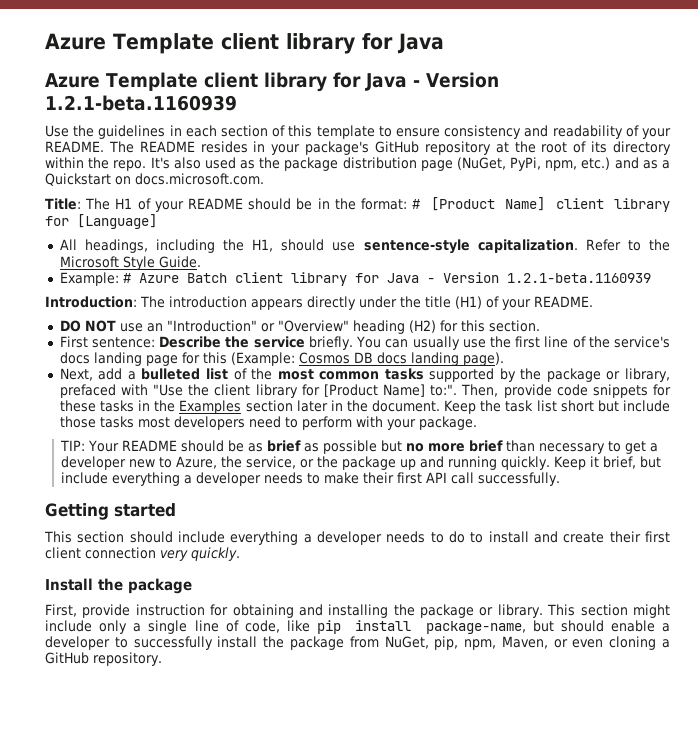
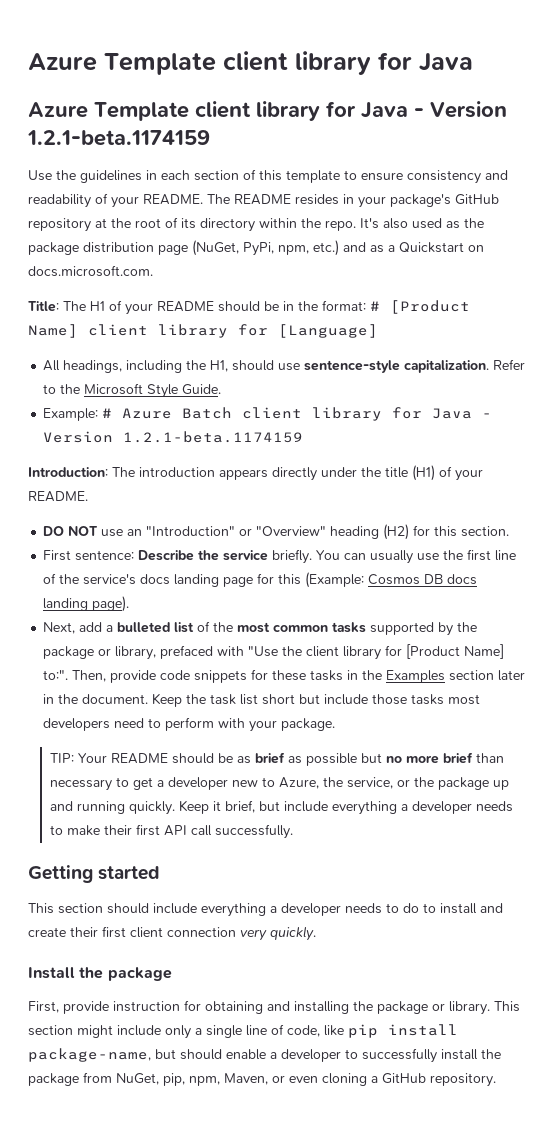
[45,95,237,111] 1.2.1-beta.1160939 -> [27,130,210,146] 1.2.1-beta.1174159
[506,273,651,283] 1.2.1-beta.1160939 -> [123,431,304,443] 1.2.1-beta.1174159

